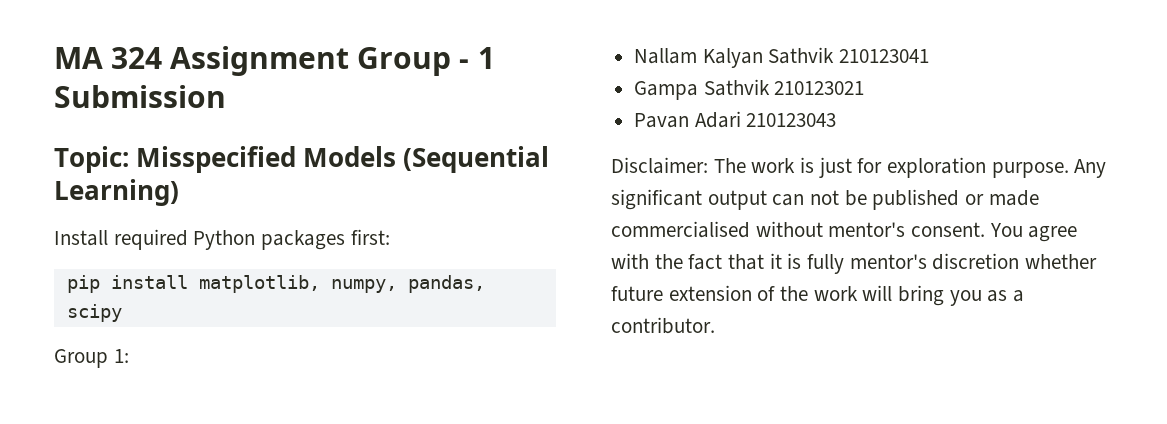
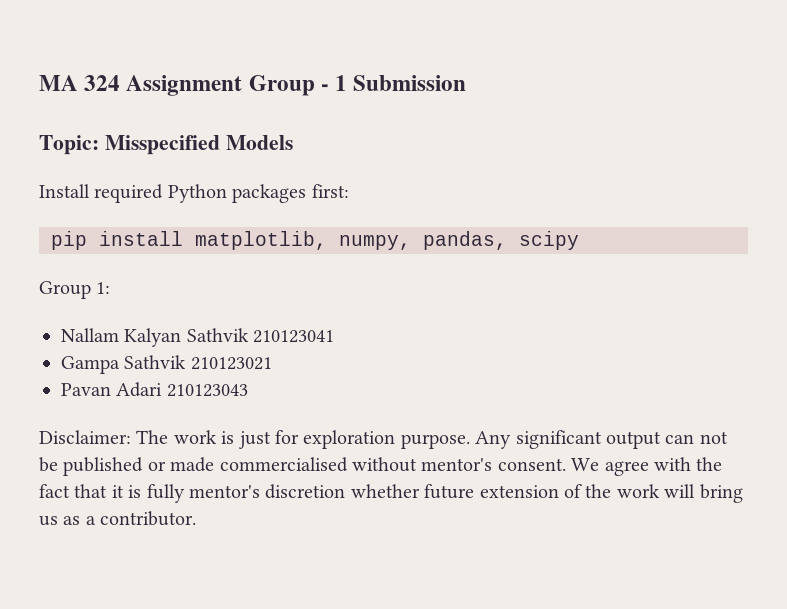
[403,146,550,173] [54,179,179,206] (Sequential Learning) -> (293, 142) none
[989,223,1023,237] You -> [571,458,600,471] We
[949,290,982,306] you -> [39,516,58,526] us

